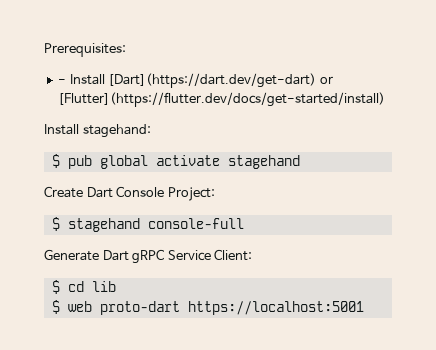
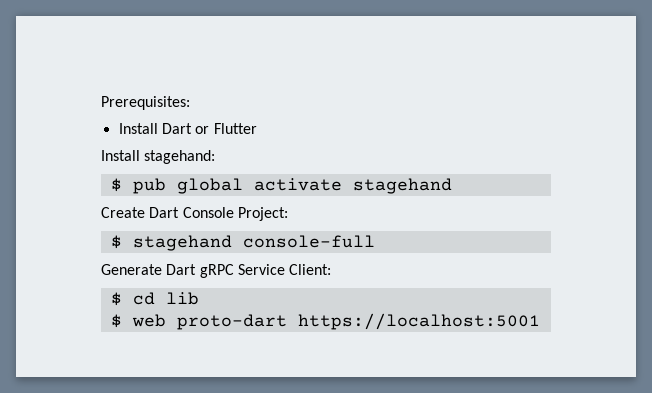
[58,73,333,88] [58,92,386,107] - Install [Dart](https://dart.dev/get-dart) or [Flutter](https://flutter.dev/docs/get-started/install) -> [118,123,257,134] Install Dart or Flutter

